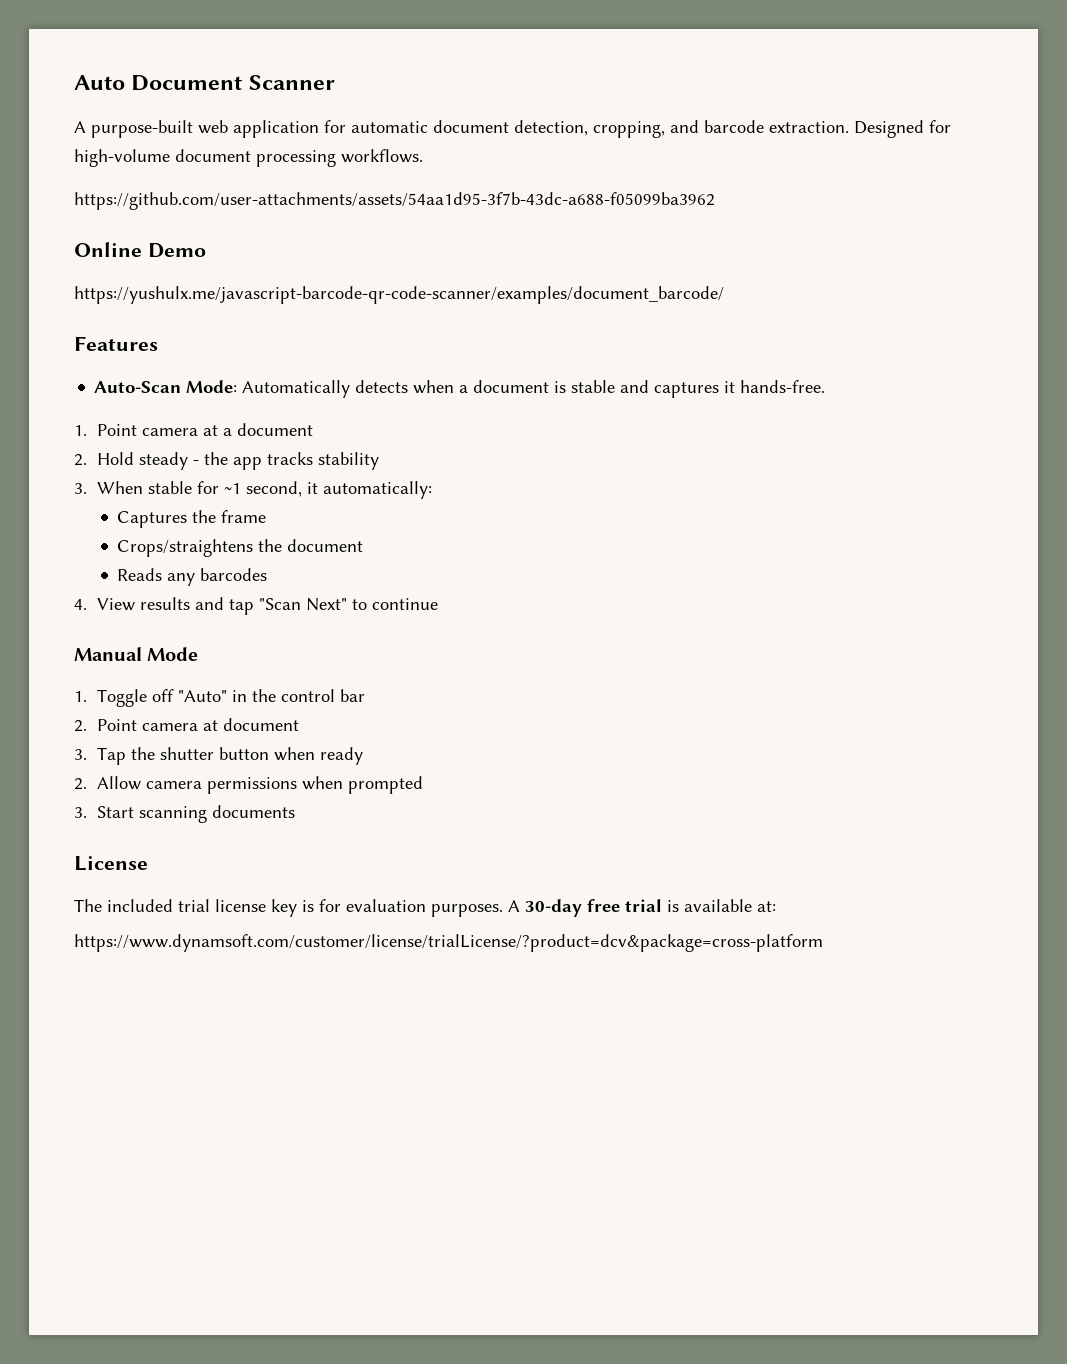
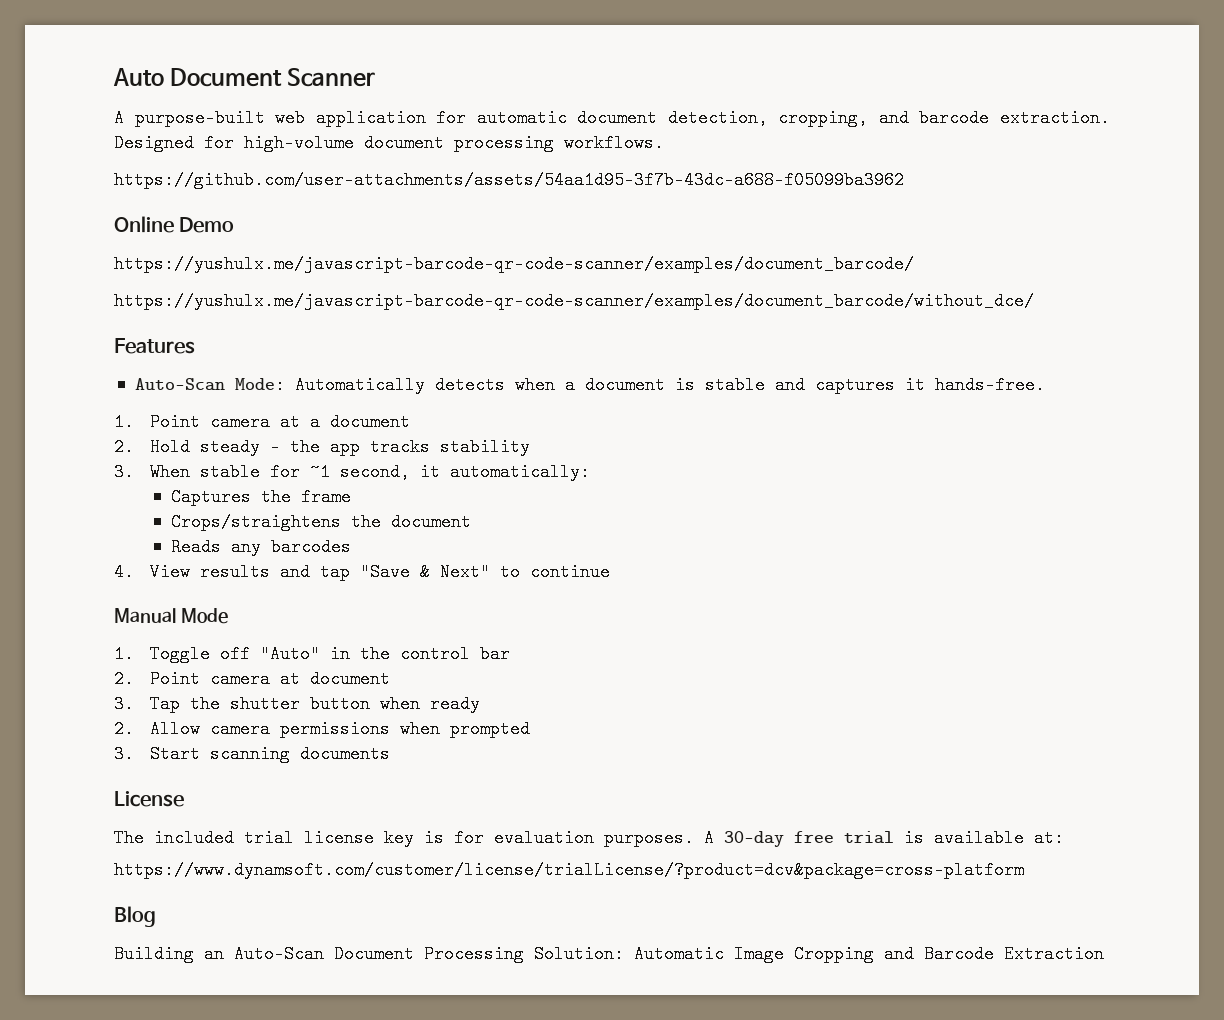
(724, 295) none -> [114,292,1034,310] // https://yushulx.me/javascript-barcode-qr-code-scanner/examples/document_barcode/without_dce/
[258,598,301,610] "Scan -> [360,563,431,581] "Save &
(823, 943) none -> [114,906,156,927] [114,945,1104,963] // Blog // Building an Auto-Scan Document Processing Solution: Automatic Image Cropping and Barcode Extraction

